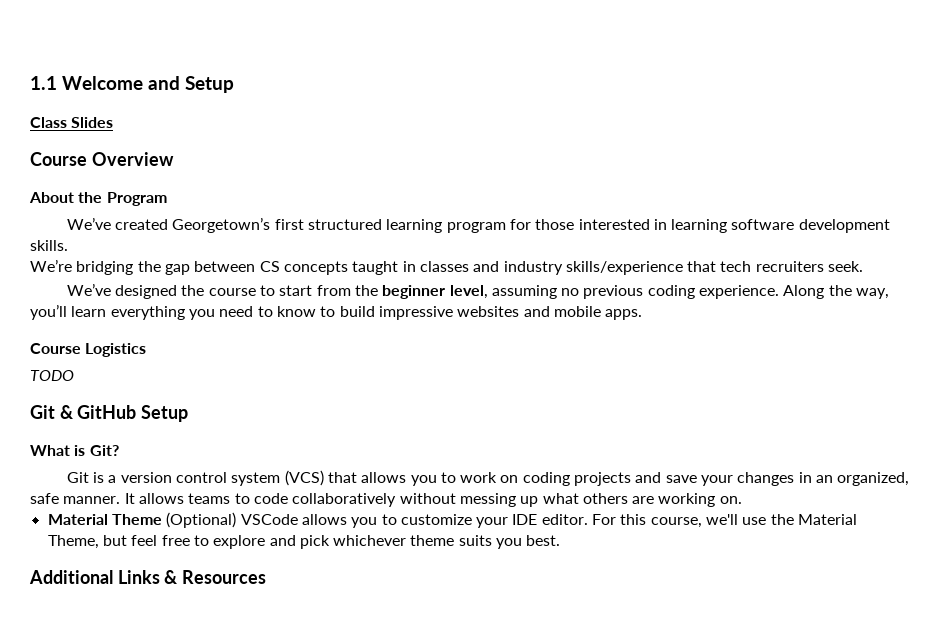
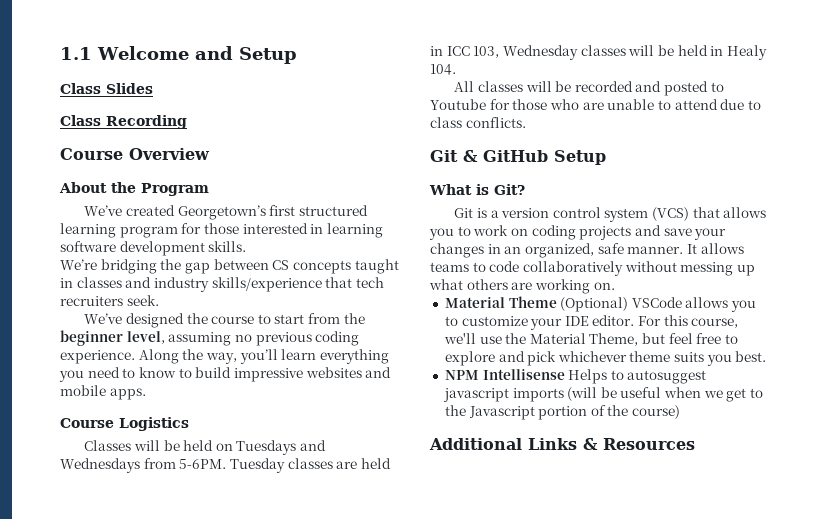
(114, 122) none -> [60,115,187,129] // Class Recording
[30,370,74,381] TODO -> [84,440,327,455] [60,458,391,473] [430,45,767,60] [430,64,456,75] [454,81,724,96] [430,99,761,110] [430,117,526,128] Classes will be held on Tuesdays and Wednesdays from 5-6PM. Tuesday classes are held in ICC 103, Wednesday classes will be held in Healy 104. // All classes will be recorded and posted to Youtube for those who are unable to attend due to class conflicts.
(561, 540) none -> [444,369,707,384] [442,387,764,402] [444,405,681,420] // NPM Intellisense Helps to autosuggest javascript imports (will be useful when we get to the Javascript portion of the course)

